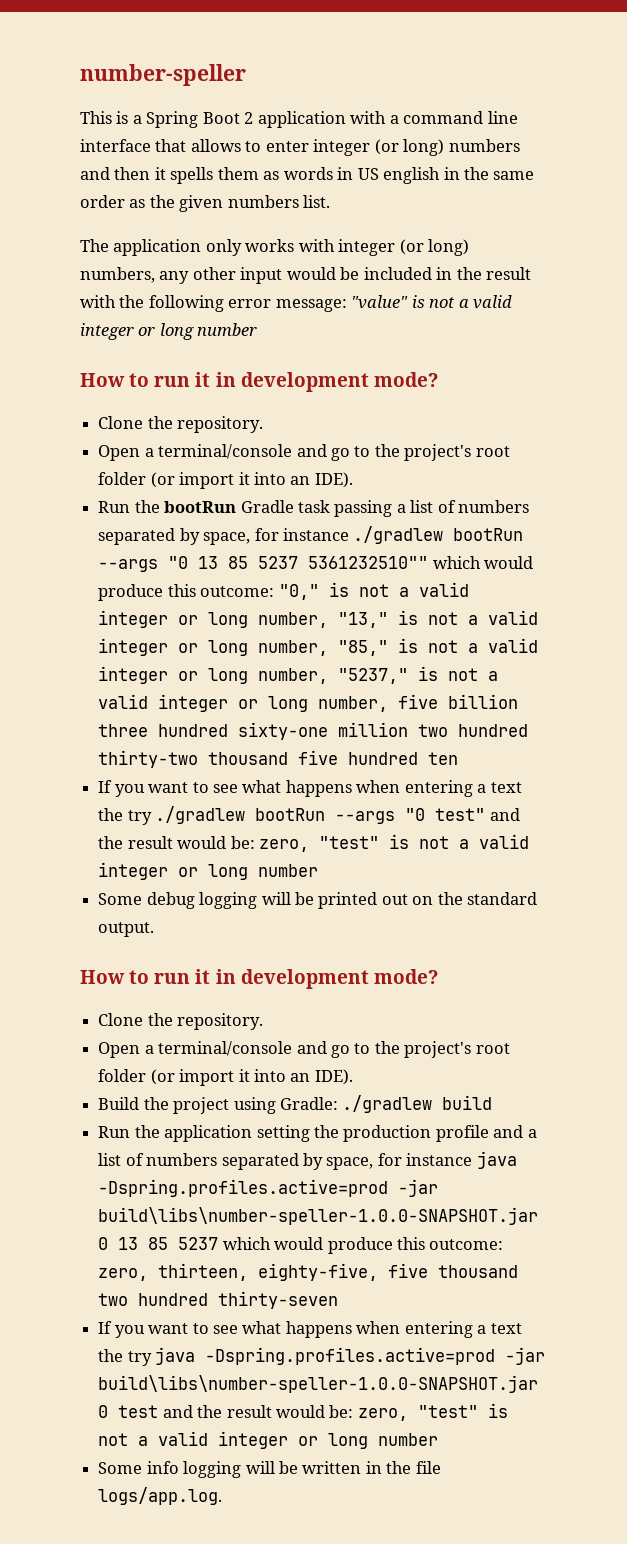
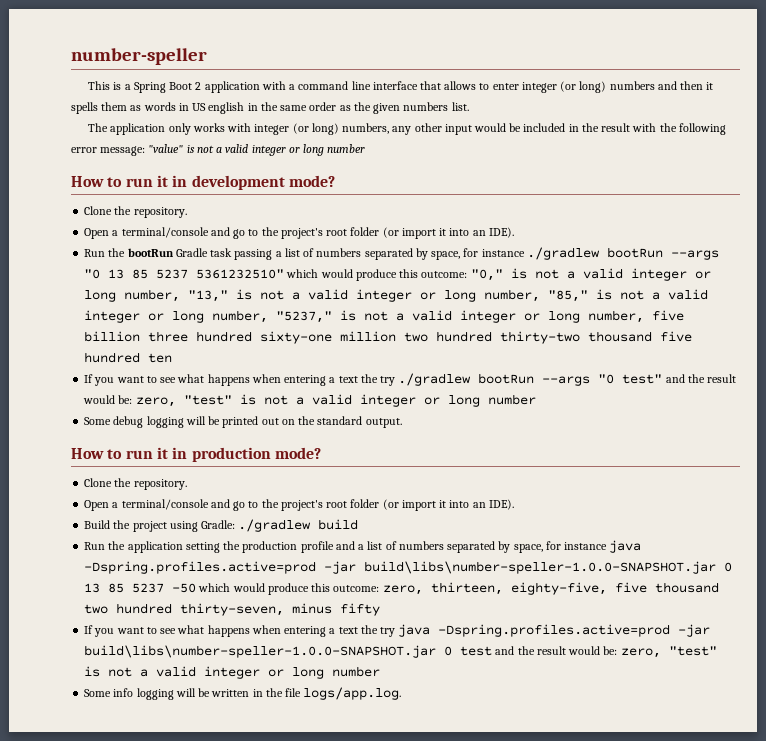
[308,556,429,569] 5361232510"" -> [196,269,285,279] 5361232510"
[240,969,369,989] development -> [191,447,271,462] production
(219, 1243) none -> [172,583,197,593] -50
[218,1291,339,1309] thirty-seven -> [180,603,381,616] thirty-seven, minus fifty

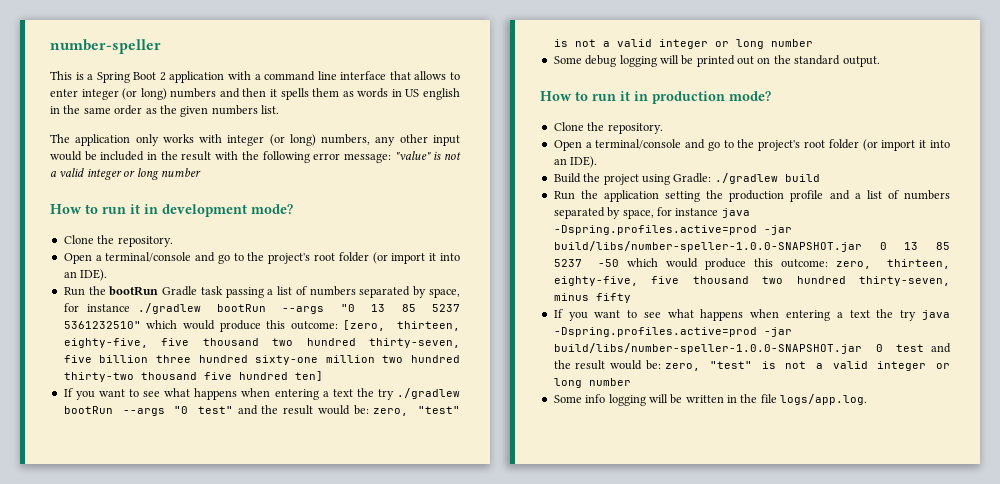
[470,268,711,281] [84,289,709,302] [84,310,645,323] "0," is not a valid integer or long number, "13," is not a valid integer or long number, "85," is not a valid integer or long number, "5237," is not a valid integer or long number, -> [343,320,460,331] [63,338,460,348] [zero, thirteen, eighty-five, five thousand two hundred thirty-seven,
[148,353,173,363] ten -> [294,371,323,381] ten]
[364,561,717,574] build\libs\number-speller-1.0.0-SNAPSHOT.jar -> [553,241,862,252] build/libs/number-speller-1.0.0-SNAPSHOT.jar
[84,645,437,658] build\libs\number-speller-1.0.0-SNAPSHOT.jar -> [553,343,862,354] build/libs/number-speller-1.0.0-SNAPSHOT.jar

